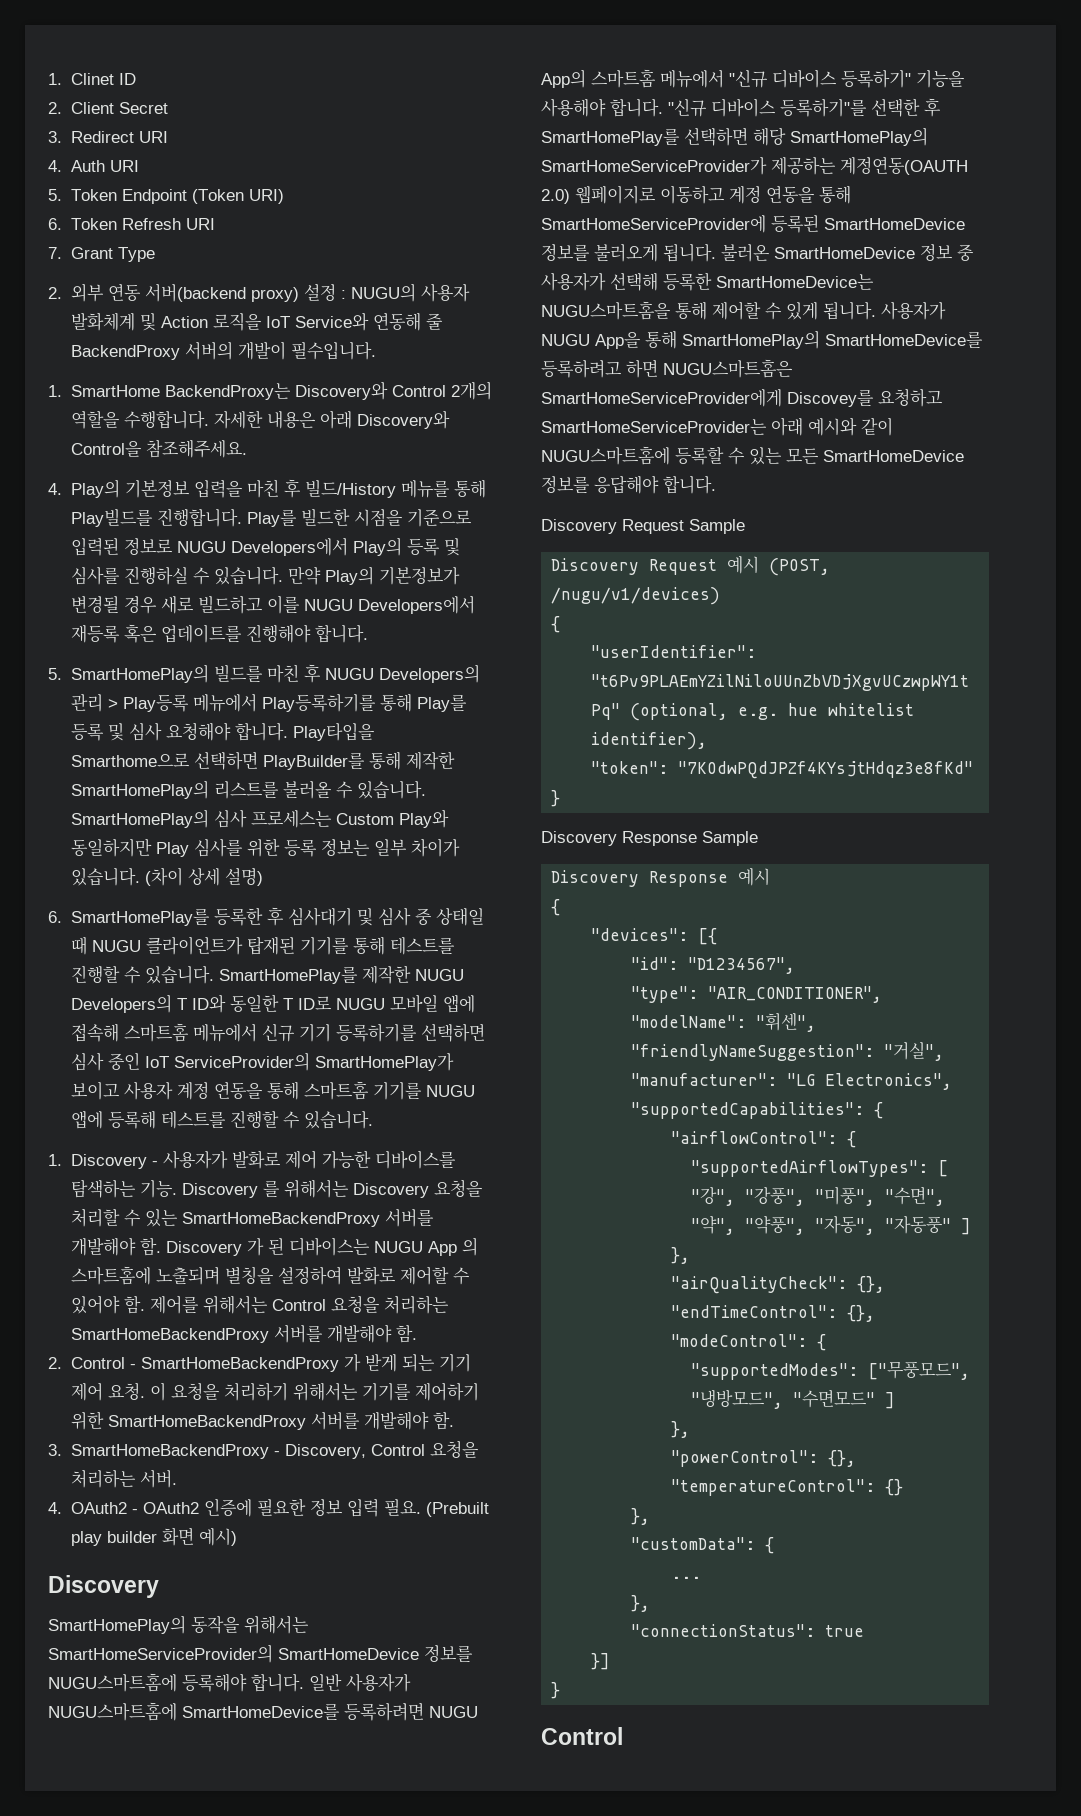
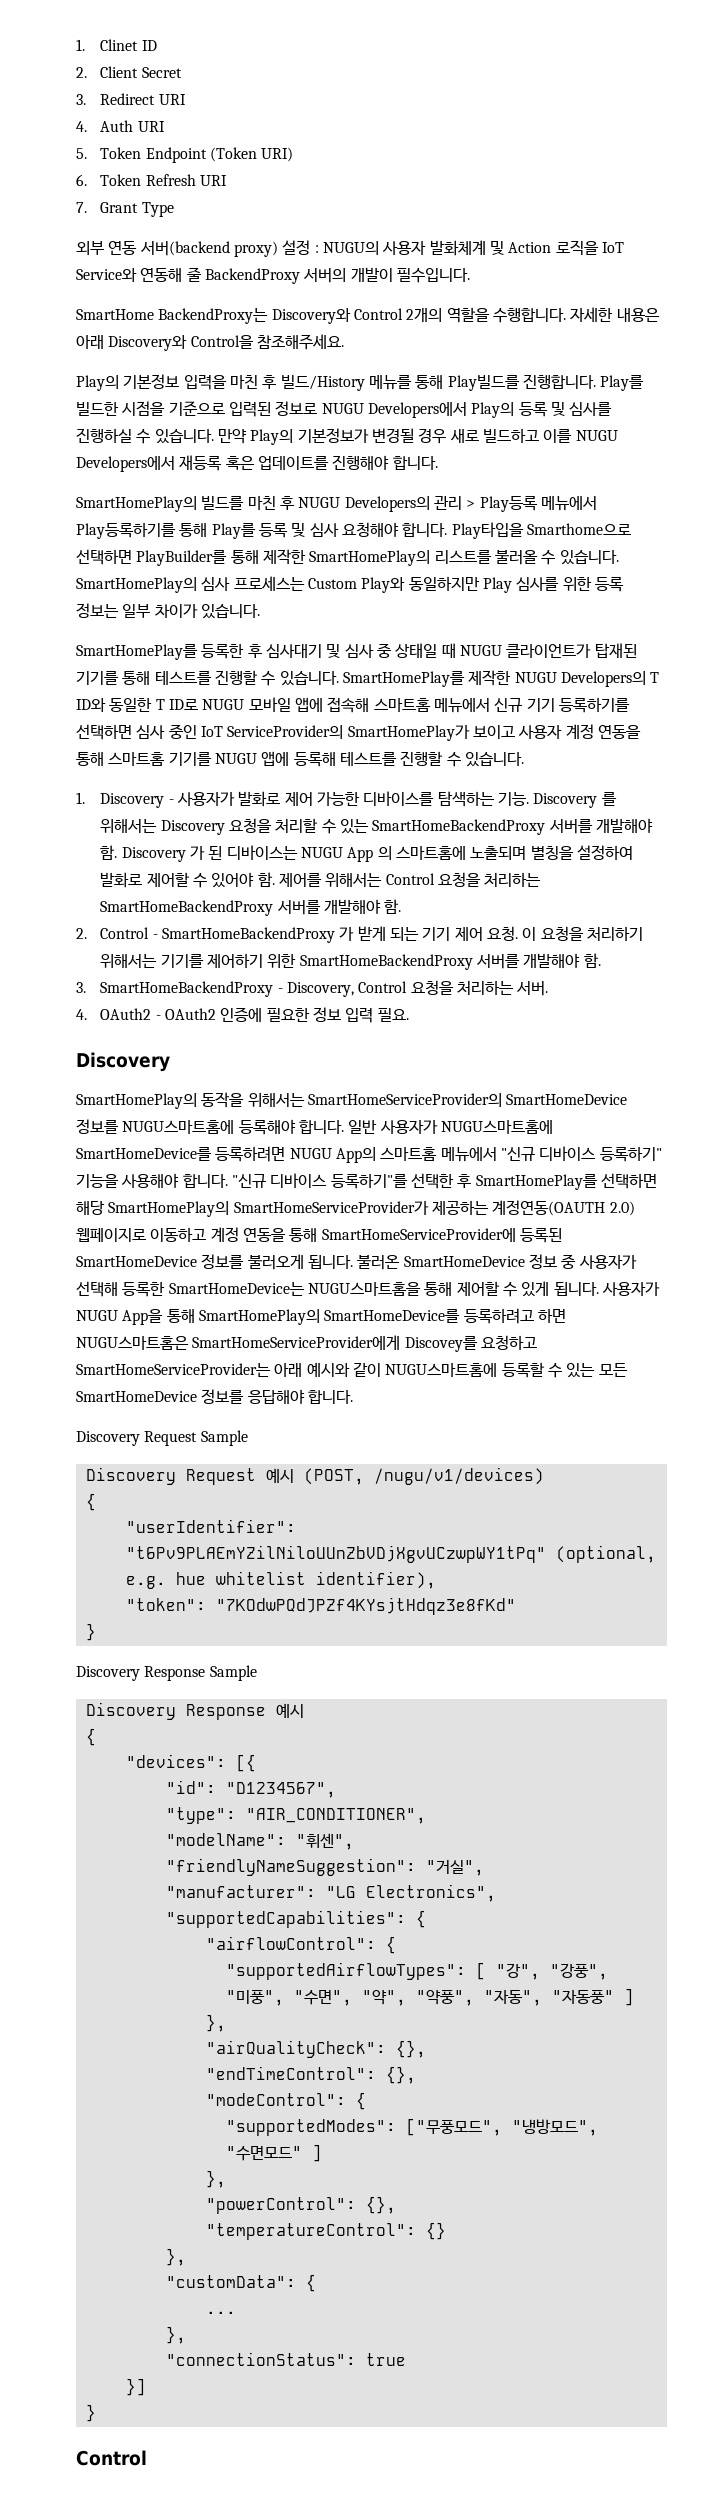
[48,287,62,299] 2. -> (174, 209) none
[48,385,62,397] 1. -> (470, 275) none
[48,483,62,495] 4. -> (344, 342) none
[48,668,62,680] 5. -> (438, 463) none
[144,867,263,886] [48,911,62,923] (차이 상세 설명) // 6. -> (260, 611) //
[425,1502,489,1517] [70,1527,237,1546] (Prebuilt play builder 화면 예시) -> (409, 1015) none

